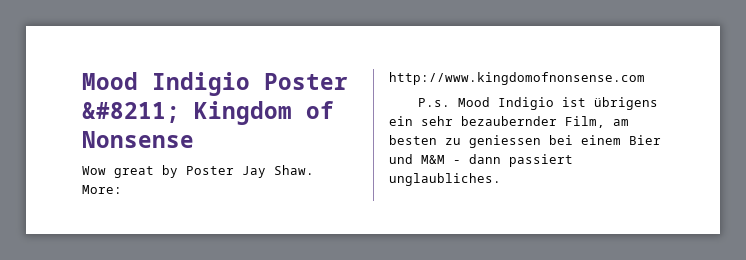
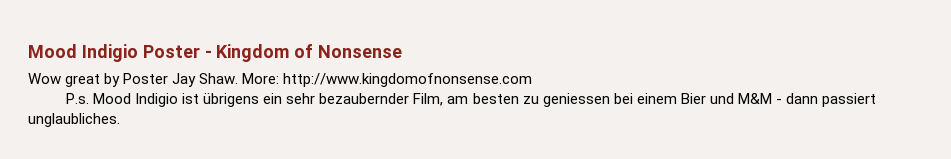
[82,102,180,123] &#8211; -> [204,50,212,58] -

